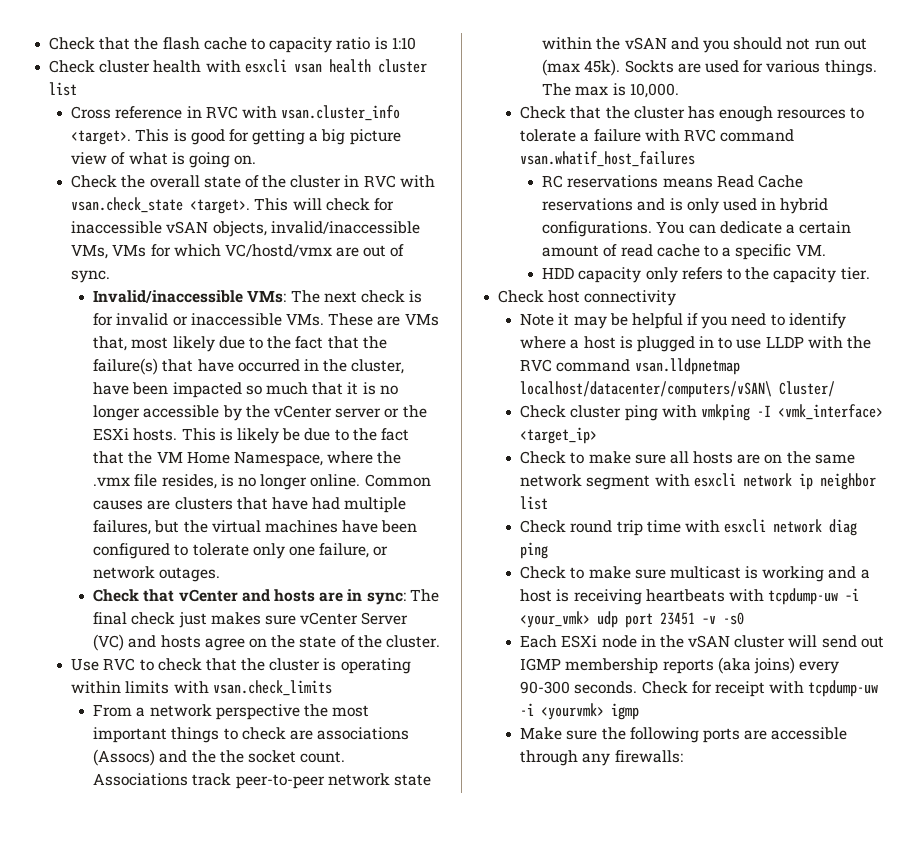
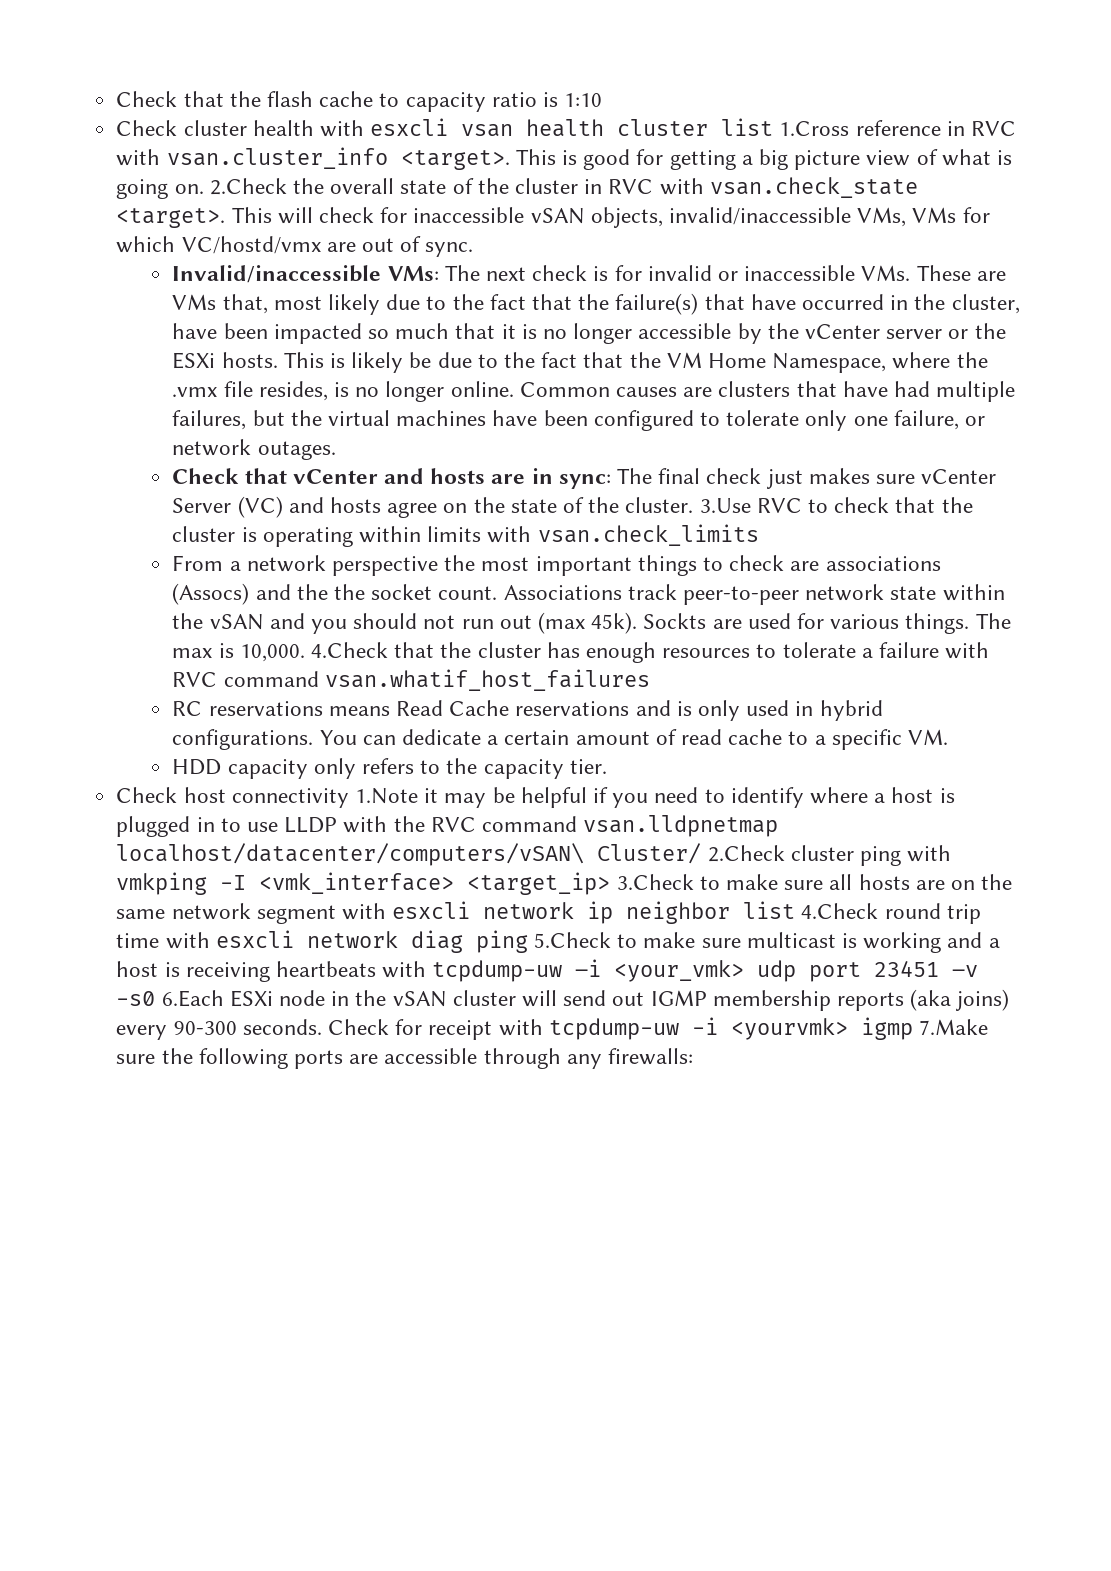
[71,106,112,119] // Cross -> [779,121,850,136] 1.Cross
[71,175,118,188] // Check -> [209,178,287,195] 2.Check
[71,658,100,671] // Use -> [699,498,751,513] 3.Use
[520,106,567,119] // Check -> [310,642,388,658] 4.Check
[520,313,555,326] // Note -> [354,788,418,804] 1.Note
[520,405,567,418] // Check -> [707,845,785,862] 2.Check
[520,451,567,464] // Check -> [616,874,694,890] 3.Check
[520,520,567,533] // Check -> [801,903,879,919] 4.Check
[520,566,567,579] // Check -> [533,932,611,948] 5.Check
[520,635,558,648] // Each -> [161,990,224,1007] 6.Each
[520,727,563,740] // Make -> [918,1019,988,1035] 7.Make

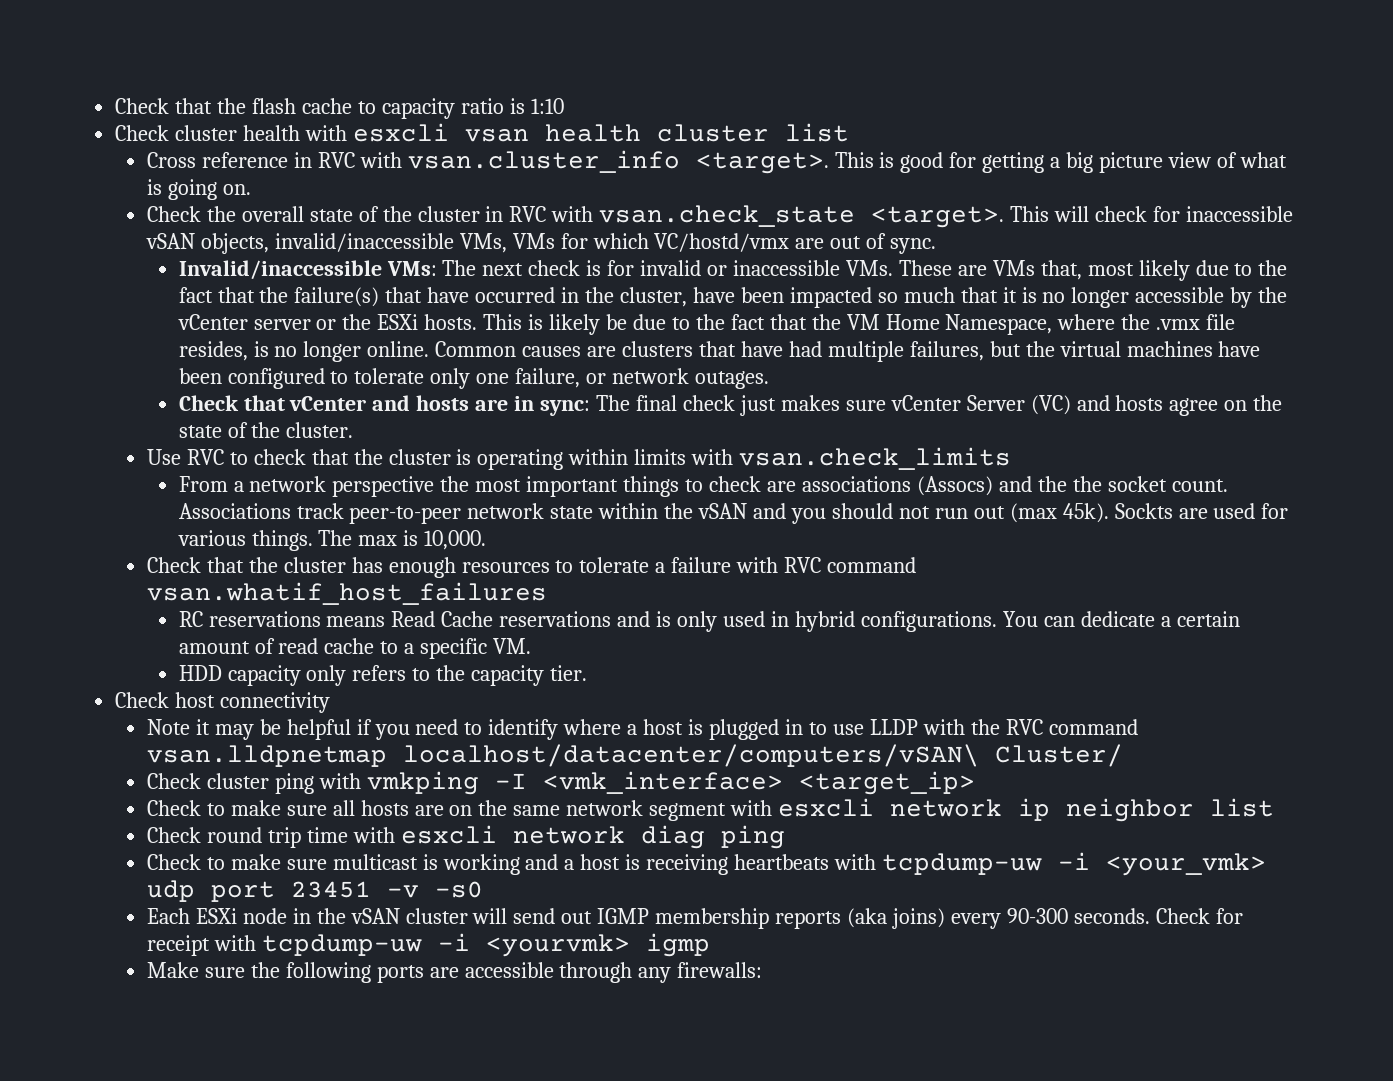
[779,121,850,136] 1.Cross -> [146,152,196,168] // Cross
[209,178,287,195] 2.Check -> [146,206,201,222] // Check
[699,498,751,513] 3.Use -> [146,449,181,465] // Use
[310,642,388,658] 4.Check -> [146,557,201,573] // Check
[354,788,418,804] 1.Note -> [146,719,190,735] // Note
[707,845,785,862] 2.Check -> [146,773,201,789] // Check
[616,874,694,890] 3.Check -> [146,800,201,816] // Check
[801,903,879,919] 4.Check -> [146,827,201,843] // Check
[533,932,611,948] 5.Check -> [146,854,201,870] // Check
[161,990,224,1007] 6.Each -> [146,908,190,924] // Each
[918,1019,988,1035] 7.Make -> [146,962,199,978] // Make

